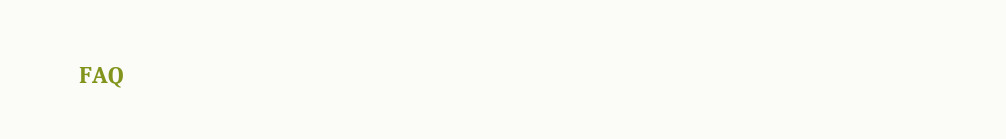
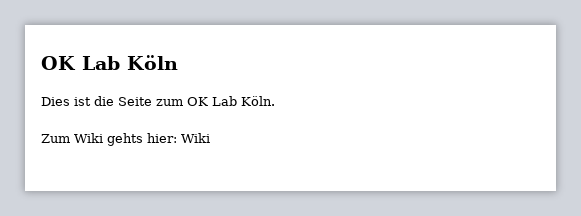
[79,67,124,88] FAQ -> [41,55,178,70] [41,96,275,106] [41,133,210,146] OK Lab Köln // Dies ist die Seite zum OK Lab Köln. // Zum Wiki gehts hier: Wiki

